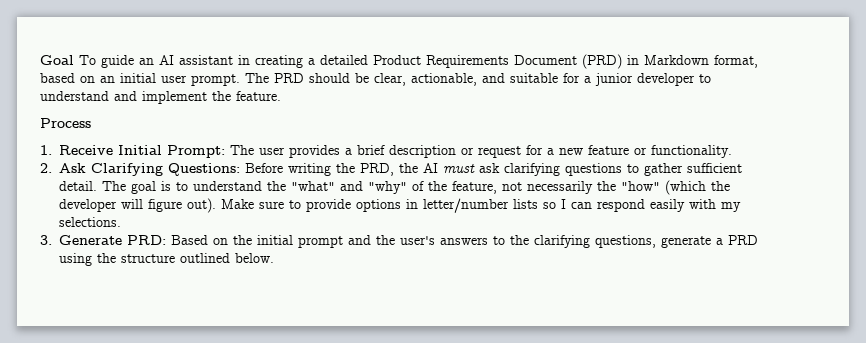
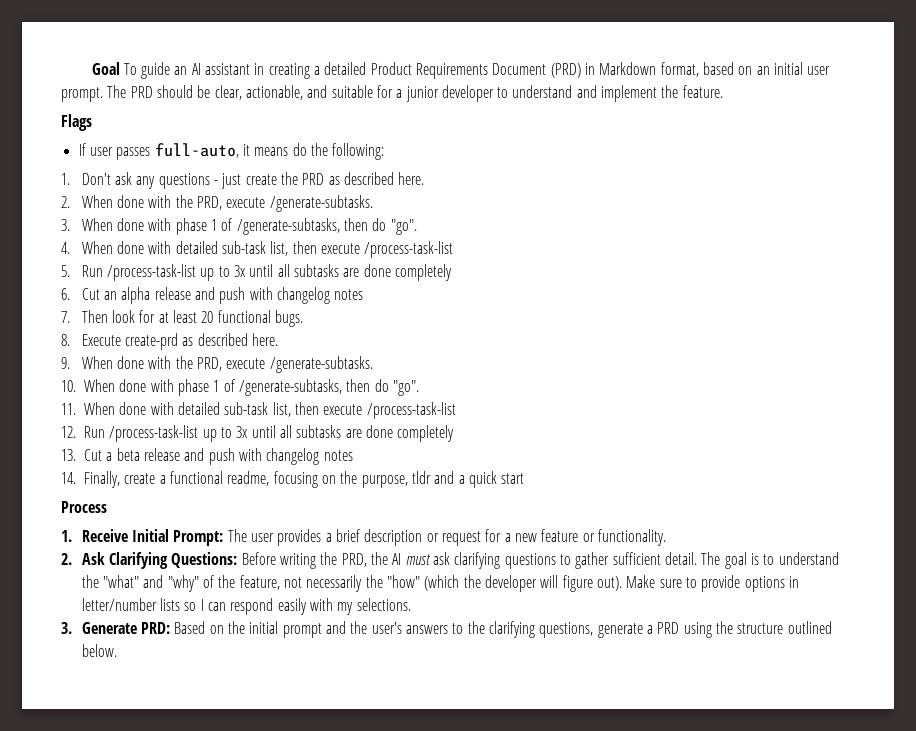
(281, 96) none -> [61,114,92,131] [78,143,385,160] [61,172,425,189] [61,195,373,212] [61,218,417,235] [61,241,454,258] [61,264,453,281] [61,287,364,304] [61,310,304,327] [61,333,279,350] [61,356,373,373] [61,379,419,396] [61,402,456,419] [61,425,455,442] [61,448,353,465] [61,471,525,488] // Flags // If user passes full-auto, it means do the following: // 1. Don't ask any questions - just create the PRD as described here. // 2. When done with the PRD, execute /generate-subtasks. // 3. When done with phase 1 of /generate-subtasks, then do "go". // 4. When done with detailed sub-task list, then execute /process-task-list // 5. Run /process-task-list up to 3x until all subtasks are done completely // 6. Cut an alpha release and push with changelog notes // 7. Then look for at least 20 functional bugs. // 8. Execute create-prd as described here. // 9. When done with the PRD, execute /generate-subtasks. // 10. When done with phase 1 of /generate-subtasks, then do "go". // 11. When done with detailed sub-task list, then execute /process-task-list // 12. Run /process-task-list up to 3x until all subtasks are done completely // 13. Cut a beta release and push with changelog notes // 14. Finally, create a functional readme, focusing on the purpose, tldr and a quick start

